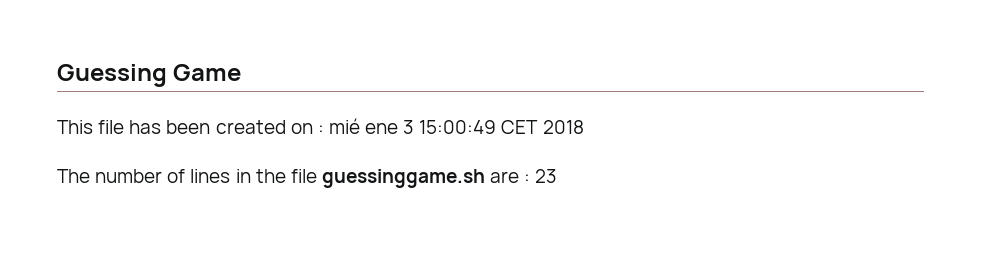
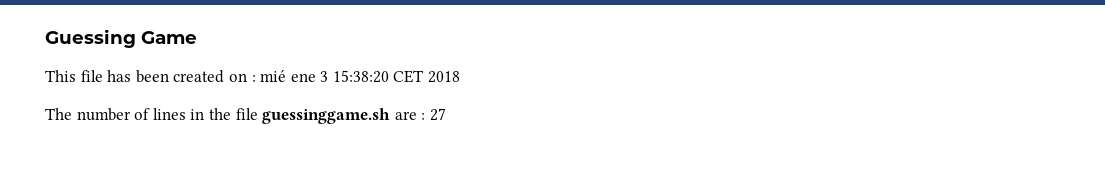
[419,120,497,134] 15:00:49 -> [332,70,389,83] 15:38:20
[535,169,558,183] 23 -> [429,108,446,121] 27

